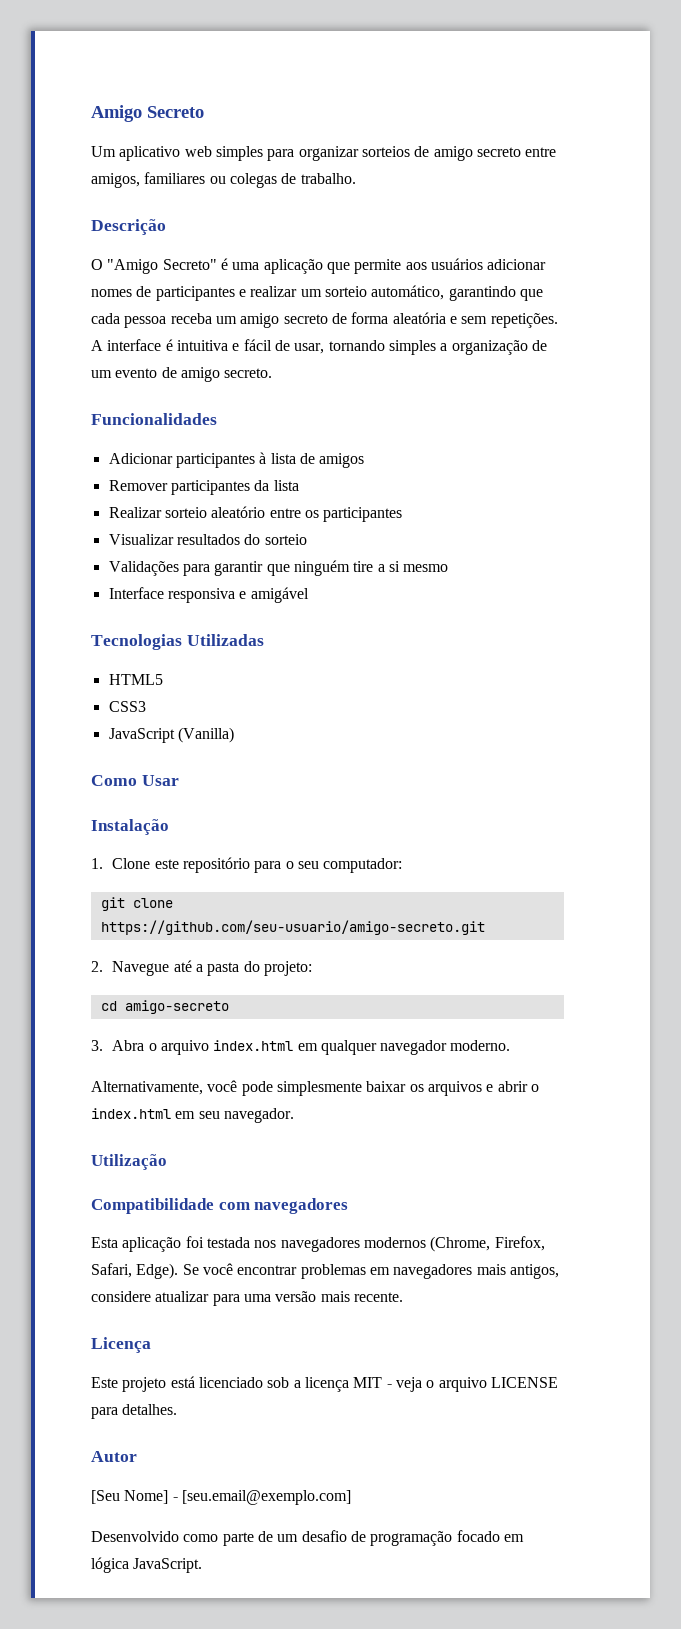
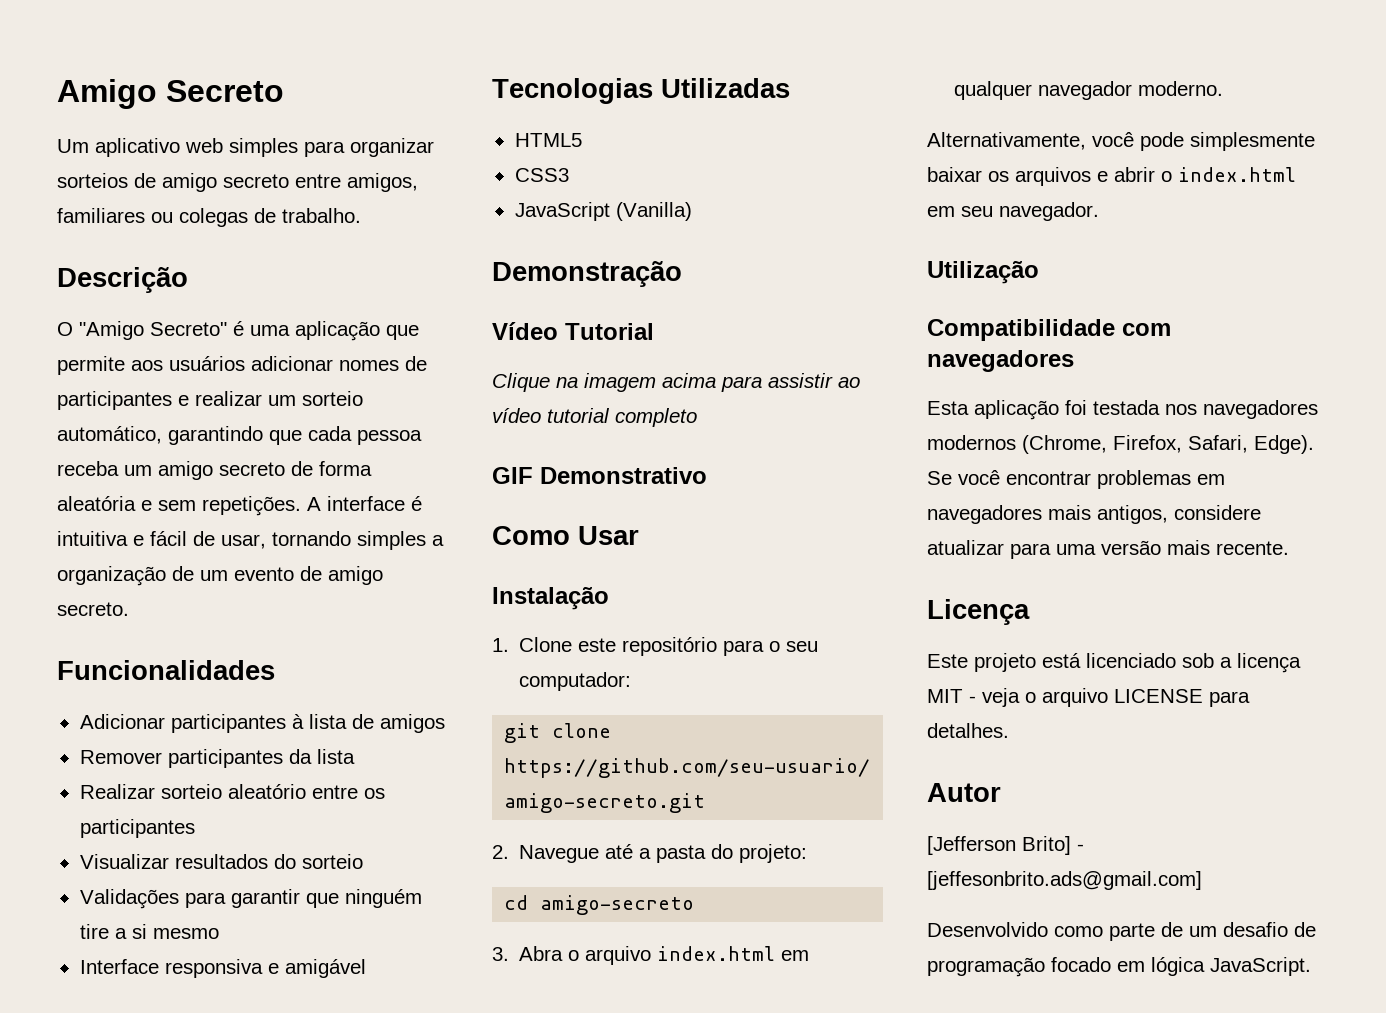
(234, 735) none -> [492,261,682,287] [492,322,654,340] [492,373,860,392] [492,408,697,427] [492,467,707,484] // Demonstração // Vídeo Tutorial // Clique na imagem acima para assistir ao vídeo tutorial completo // GIF Demonstrativo
[91,1490,351,1505] [Seu Nome] - [seu.email@exemplo.com] -> [927,836,1084,855] [927,871,1202,890] [Jefferson Brito] - [jeffesonbrito.ads@gmail.com]

